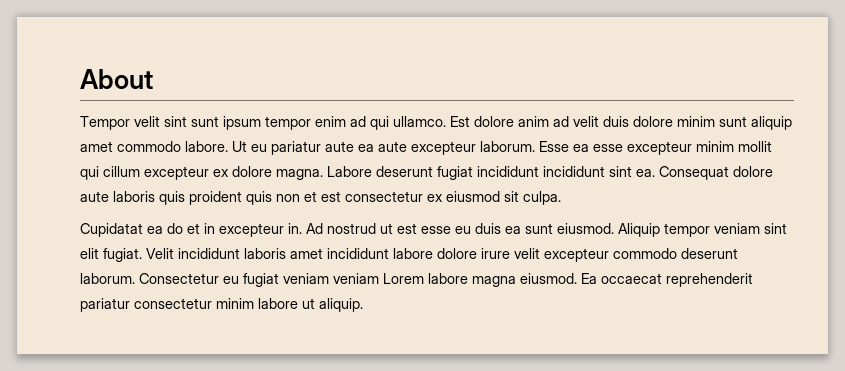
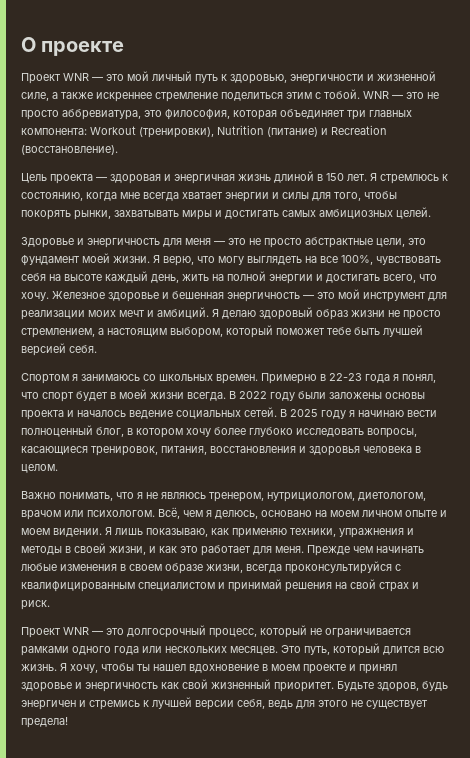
[80,69,153,89] [80,116,792,130] [80,141,772,155] [80,166,773,180] [80,191,561,205] [80,223,787,237] [80,248,738,262] [80,273,753,287] [80,298,363,312] About // Tempor velit sint sunt ipsum tempor enim ad qui ullamco. Est dolore anim ad velit duis dolore minim sunt aliquip amet commodo labore. Ut eu pariatur aute ea aute excepteur laborum. Esse ea esse excepteur minim mollit qui cillum excepteur ex dolore magna. Labore deserunt fugiat incididunt incididunt sint ea. Consequat dolore aute laboris quis proident quis non et est consectetur ex eiusmod sit culpa. // Cupidatat ea do et in excepteur in. Ad nostrud ut est esse eu duis ea sunt eiusmod. Aliquip tempor veniam sint elit fugiat. Velit incididunt laboris amet incididunt labore dolore irure velit excepteur commodo deserunt laborum. Consectetur eu fugiat veniam veniam Lorem labore magna eiusmod. Ea occaecat reprehenderit pariatur consectetur minim labore ut aliquip. -> [21,37,125,56] [21,71,436,84] [21,89,439,102] [21,109,412,120] [21,125,387,138] [21,145,118,155] [21,171,448,184] [21,191,397,202] [21,207,431,220] [21,237,426,248] [21,253,441,266] [21,271,437,284] [21,289,447,302] [21,307,441,320] [21,325,423,338] [21,343,97,356] [21,373,436,384] [21,389,425,402] [21,407,437,420] [21,425,417,438] [21,446,421,456] [21,464,58,473] [21,491,426,502] [21,507,447,520] [21,527,414,538] [21,543,424,556] [21,561,401,574] [21,579,419,592] [21,600,50,610] [21,625,411,638] [21,643,444,656] [21,663,397,674] [21,679,448,692] [21,697,428,710] [21,717,68,728] О проекте // Проект WNR — это мой личный путь к здоровью, энергичности и жизненной силе, а также искреннее стремление поделиться этим с тобой. WNR — это не просто аббревиатура, это философия, которая объединяет три главных компонента: Workout (тренировки), Nutrition (питание) и Recreation (восстановление). // Цель проекта — здоровая и энергичная жизнь длиной в 150 лет. Я стремлюсь к состоянию, когда мне всегда хватает энергии и силы для того, чтобы покорять рынки, захватывать миры и достигать самых амбициозных целей. // Здоровье и энергичность для меня — это не просто абстрактные цели, это фундамент моей жизни. Я верю, что могу выглядеть на все 100%, чувствовать себя на высоте каждый день, жить на полной энергии и достигать всего, что хочу. Железное здоровье и бешенная энергичность — это мой инструмент для реализации моих мечт и амбиций. Я делаю здоровый образ жизни не просто стремлением, а настоящим выбором, который поможет тебе быть лучшей версией себя. // Спортом я занимаюсь со школьных времен. Примерно в 22-23 года я понял, что спорт будет в моей жизни всегда. В 2022 году были заложены основы проекта и началось ведение социальных сетей. В 2025 году я начинаю вести полноценный блог, в котором хочу более глубоко исследовать вопросы, касающиеся тренировок, питания, восстановления и здоровья человека в целом. // Важно понимать, что я не являюсь тренером, нутрициологом, диетологом, врачом или психологом. Всё, чем я делюсь, основано на моем личном опыте и моем видении. Я лишь показываю, как применяю техники, упражнения и методы в своей жизни, и как это работает для меня. Прежде чем начинать любые изменения в своем образе жизни, всегда проконсультируйся с квалифицированным специалистом и принимай решения на свой страх и риск. // Проект WNR — это долгосрочный процесс, который не ограничивается рамками одного года или нескольких месяцев. Это путь, который длится всю жизнь. Я хочу, чтобы ты нашел вдохновение в моем проекте и принял здоровье и энергичность как свой жизненный приоритет. Будьте здоров, будь энергичен и стремись к лучшей версии себя, ведь для этого не существует предела!

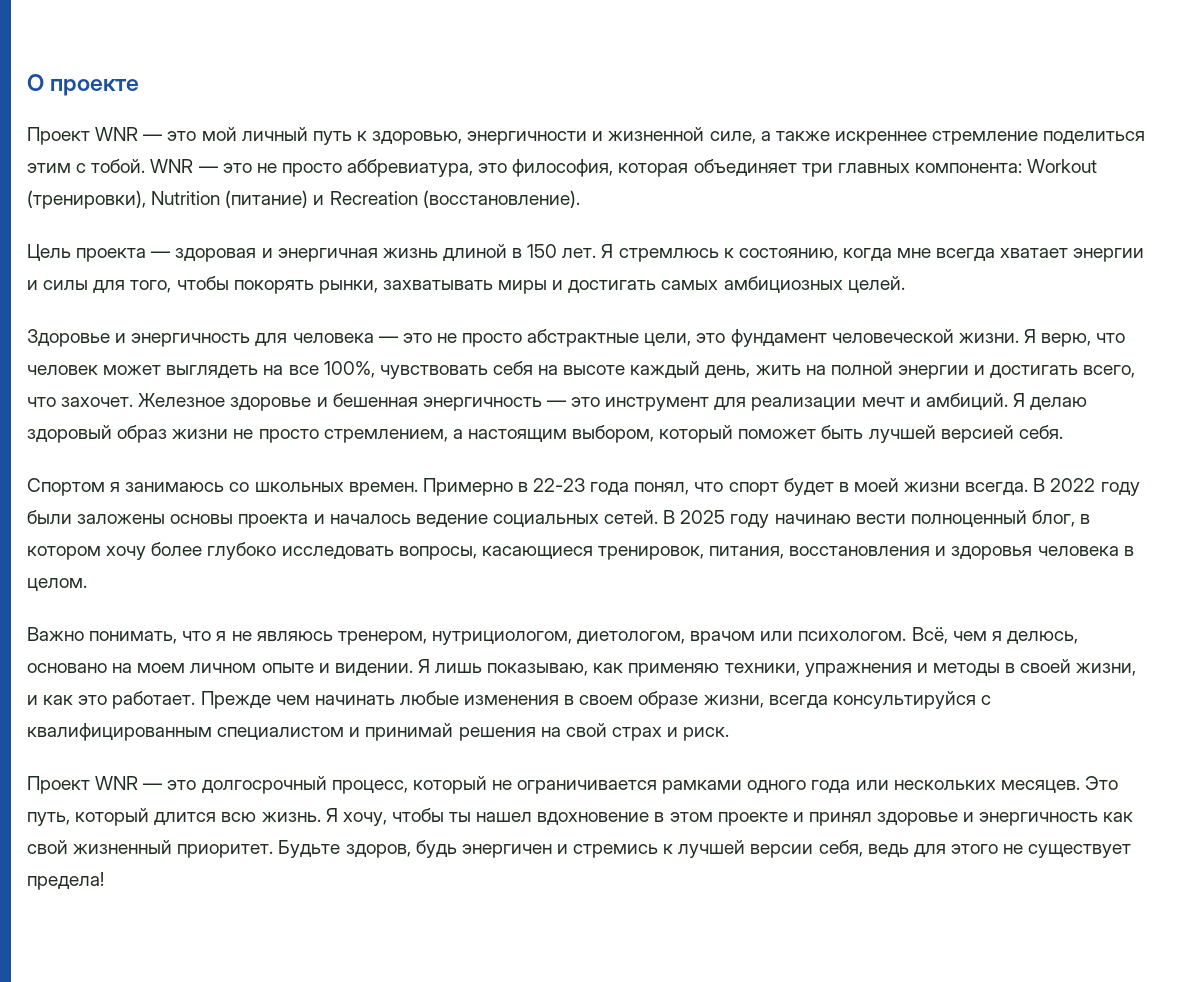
[185,238,211,245] меня -> [292,333,374,343] человека
[82,253,110,263] моей -> [831,329,954,343] человеческой
[218,256,244,265] могу -> [27,365,162,375] человек может
[21,292,49,301] хочу. -> [61,397,134,407] захочет.
[338,289,360,299] мой -> (601, 402) none
[88,310,116,317] моих -> (857, 404) none
[327,327,351,335] тебе -> (817, 434) none
[393,374,399,381] я -> (630, 488) none
[349,410,355,417] я -> (770, 521) none
[21,528,50,535] моем -> (330, 668) none
[201,545,304,556] работает для меня. -> [112,691,196,709] работает.
[285,561,392,574] проконсультируйся -> [832,691,976,709] консультируйся
[271,664,300,671] моем -> [669,812,713,822] этом

